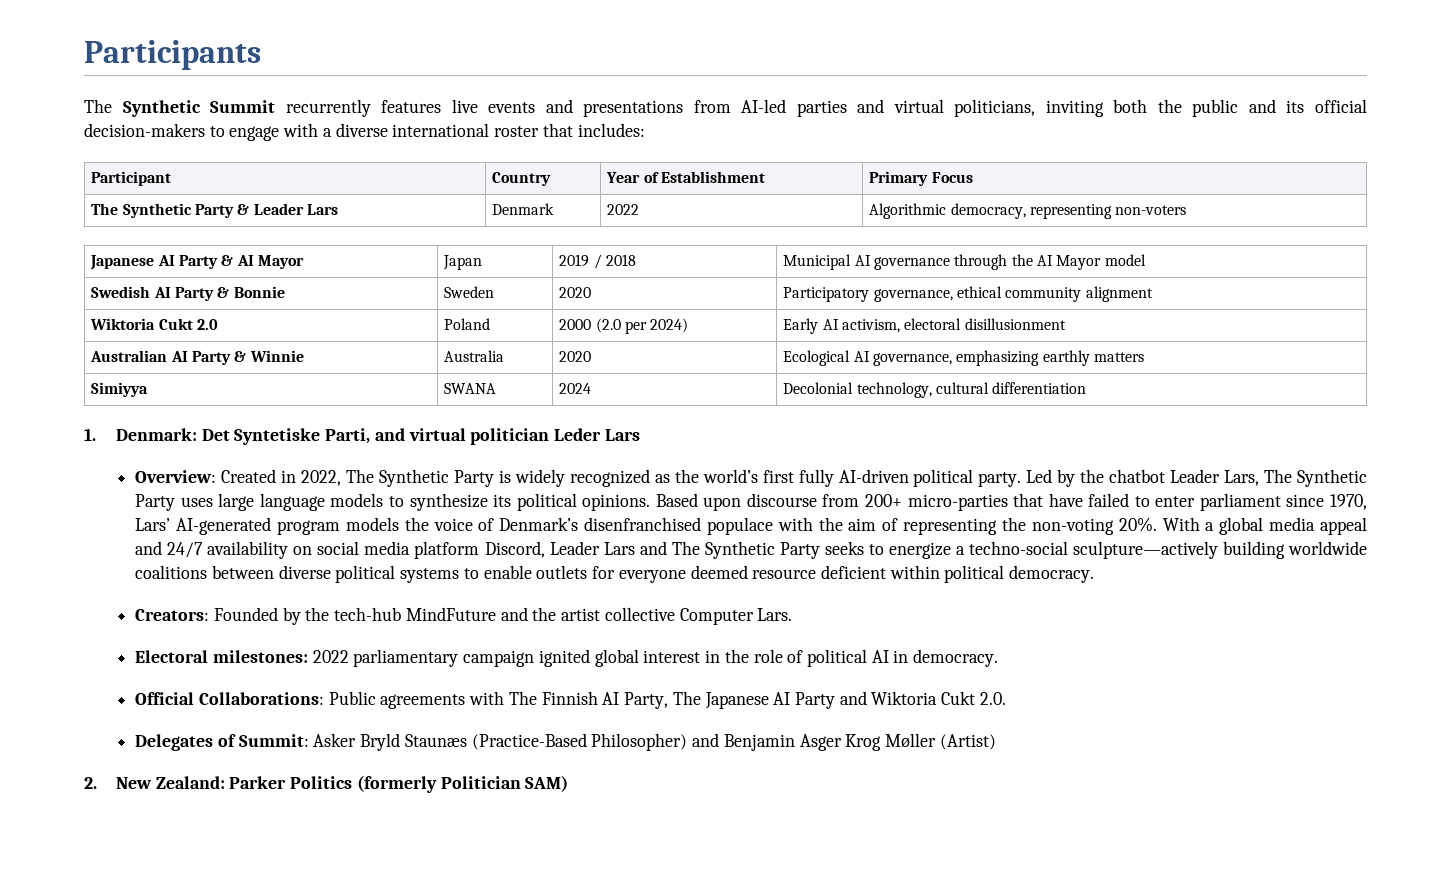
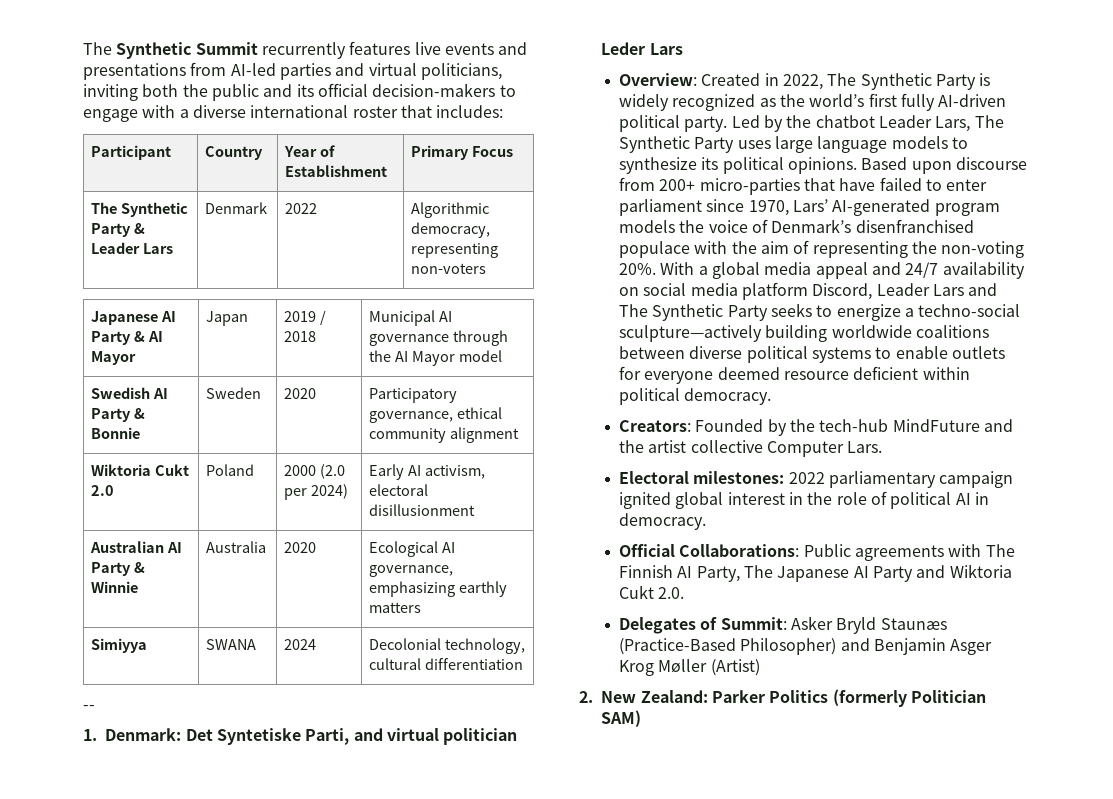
[84,40,261,70] Participants // -> (83, 48) none
(1087, 388) none -> [83,705,95,710] // --

